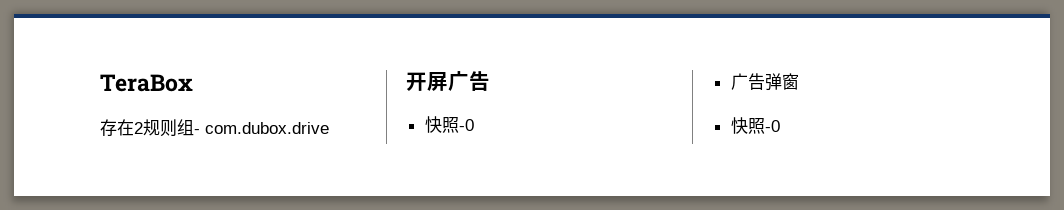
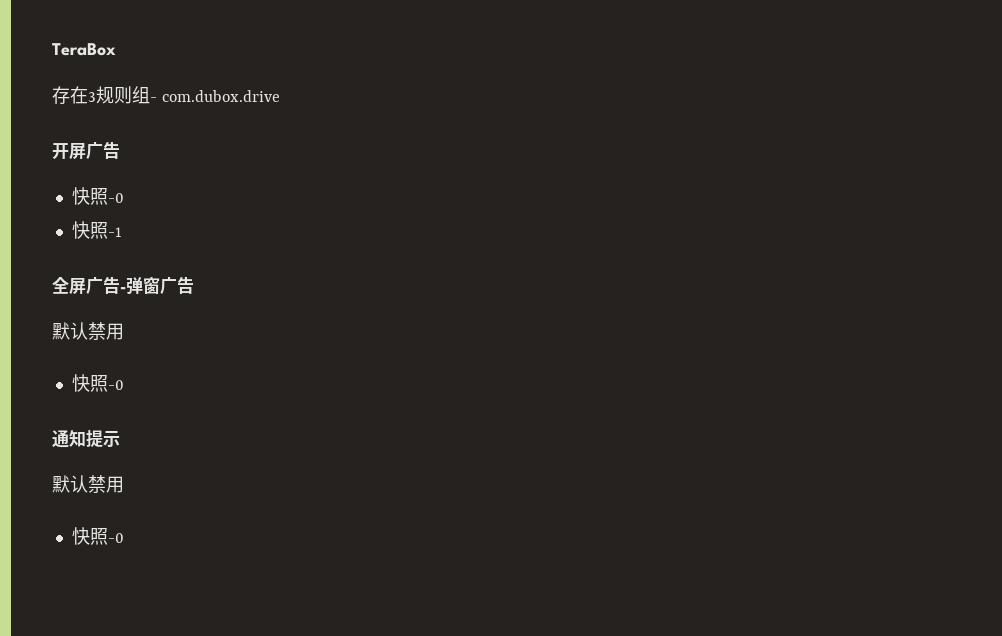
[134,122,143,134] 2 -> [88,92,96,102] 3
[730,73,799,91] 广告弹窗 -> [71,221,122,239] [52,277,194,295] [52,322,124,340] [71,374,124,392] [52,430,120,448] [52,475,124,493] 快照-1 // 全屏广告-弹窗广告 // 默认禁用 // 快照-0 // 通知提示 // 默认禁用

